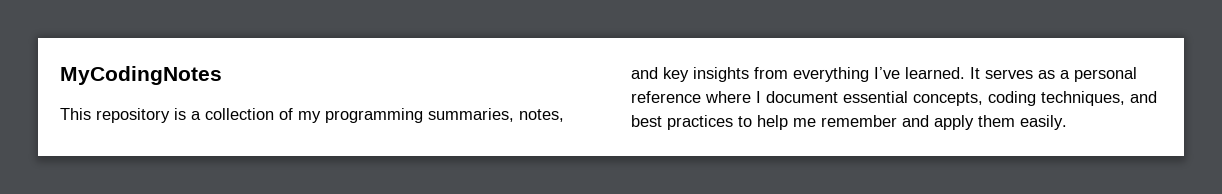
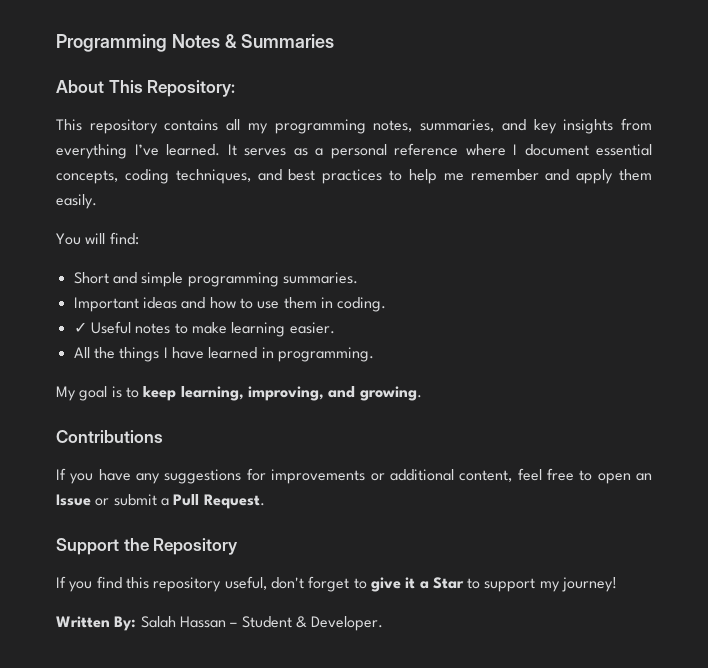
[60,66,222,85] [60,108,564,123] MyCodingNotes // This repository is a collection of my programming summaries, notes, -> [56,34,334,52] [56,80,236,97] [56,119,495,134] Programming Notes & Summaries // About This Repository: // This repository contains all my programming notes, summaries,
(1067, 122) none -> [56,232,139,245] [73,272,358,287] [73,297,387,312] [73,321,335,337] [73,347,374,362] [56,386,422,401] [56,430,163,443] [56,468,652,484] [56,494,265,509] [56,538,239,555] [56,576,618,592] [56,616,384,631] // You will find: // Short and simple programming summaries. // Important ideas and how to use them in coding. // ✓ Useful notes to make learning easier. // All the things I have learned in programming. // My goal is to keep learning, improving, and growing. // Contributions // If you have any suggestions for improvements or additional content, feel free to open an Issue or submit a Pull Request. // Support the Repository // If you find this repository useful, don't forget to give it a Star to support my journey! // Written By: Salah Hassan – Student & Developer.

